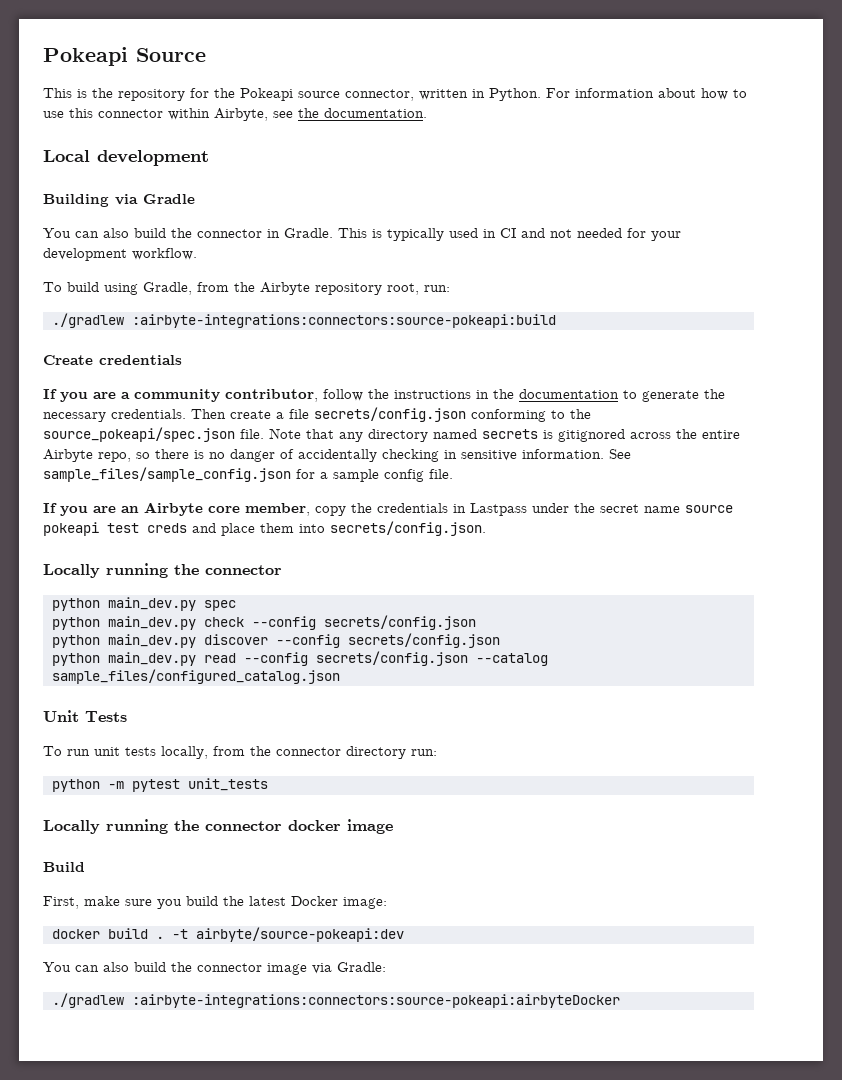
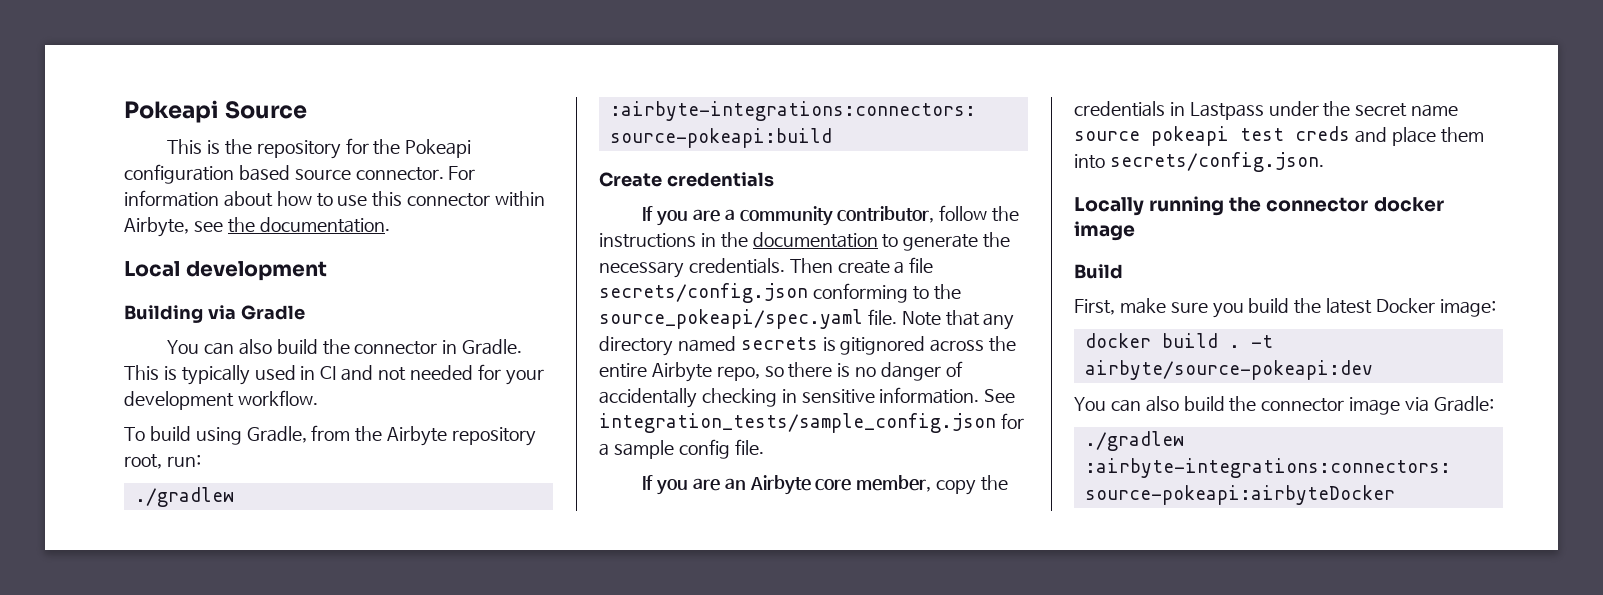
[298,88,541,101] source connector, written in Python. -> [124,164,444,184] configuration based source connector.
[43,427,235,442] source_pokeapi/spec.json -> [599,309,863,329] source_pokeapi/spec.yaml
[43,467,291,482] sample_files/sample_config.json -> [599,413,996,433] integration_tests/sample_config.json
[51,597,236,611] [51,615,476,630] [51,633,500,648] [51,651,548,666] [51,669,340,684] [43,710,127,722] [43,746,437,759] [51,778,268,792] [43,819,282,834] // python main_dev.py spec // python main_dev.py check --config secrets/config.json // python main_dev.py discover --config secrets/config.json // python main_dev.py read --config secrets/config.json --catalog sample_files/configured_catalog.json // Unit Tests // To run unit tests locally, from the connector directory run: // python -m pytest unit_tests // Locally running the connector -> (1369, 204) none

